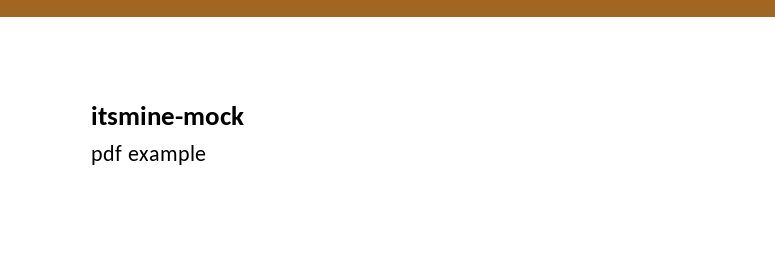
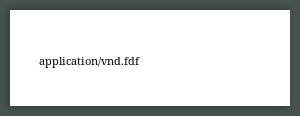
[91,106,244,125] [91,145,206,165] itsmine-mock // pdf example -> [39,57,140,68] application/vnd.fdf

